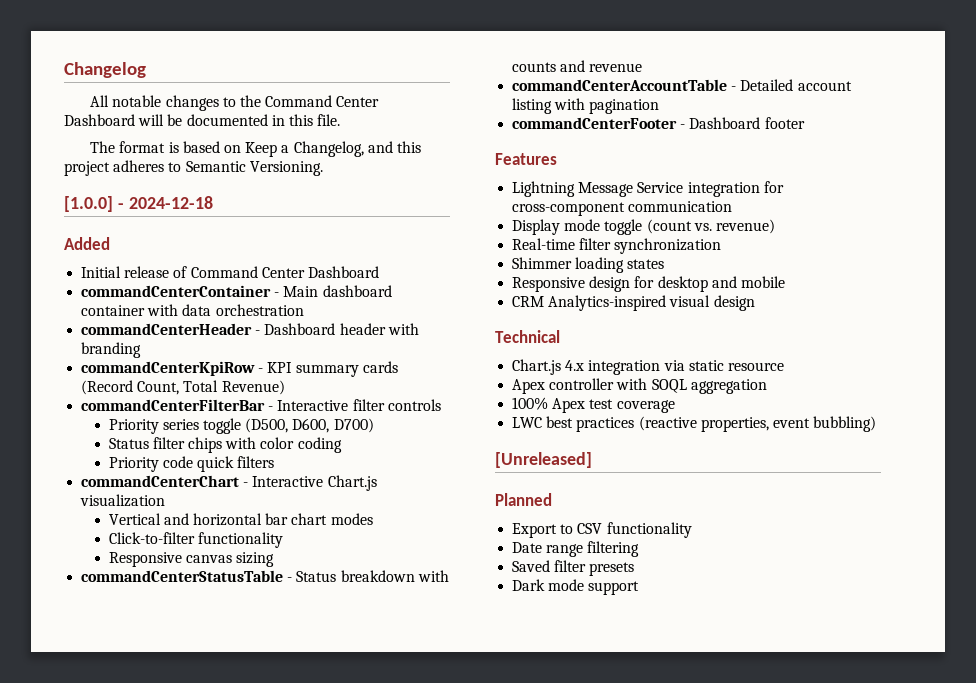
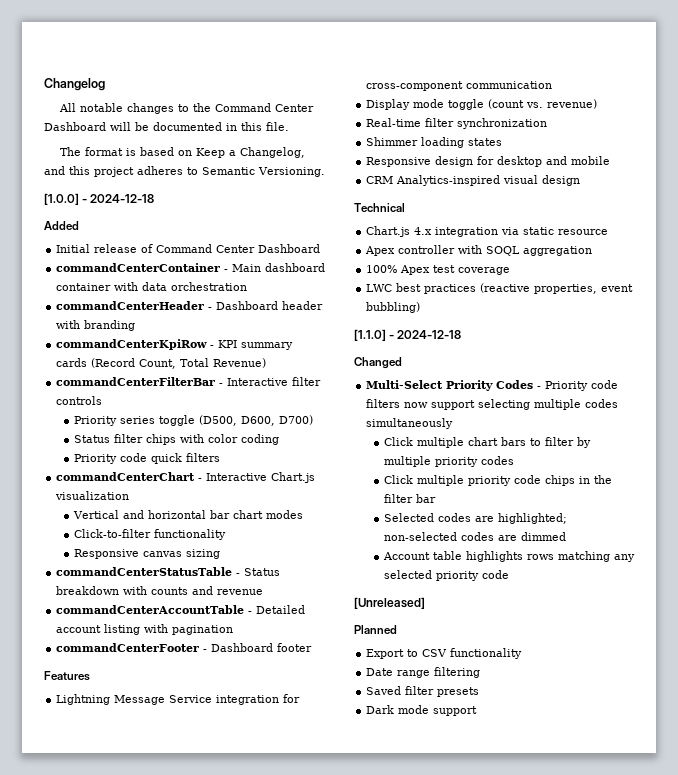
(877, 424) none -> [354,329,462,341] [354,357,402,369] [366,380,619,391] [366,399,619,410] [366,418,454,429] [384,437,592,448] [384,456,515,467] [384,475,613,486] [384,494,437,503] [384,513,568,524] [384,532,567,541] [383,551,636,562] [384,570,510,581] // [1.1.0] - 2024-12-18 // Changed // Multi-Select Priority Codes - Priority code filters now support selecting multiple codes simultaneously // Click multiple chart bars to filter by multiple priority codes // Click multiple priority code chips in the filter bar // Selected codes are highlighted; non-selected codes are dimmed // Account table highlights rows matching any selected priority code

